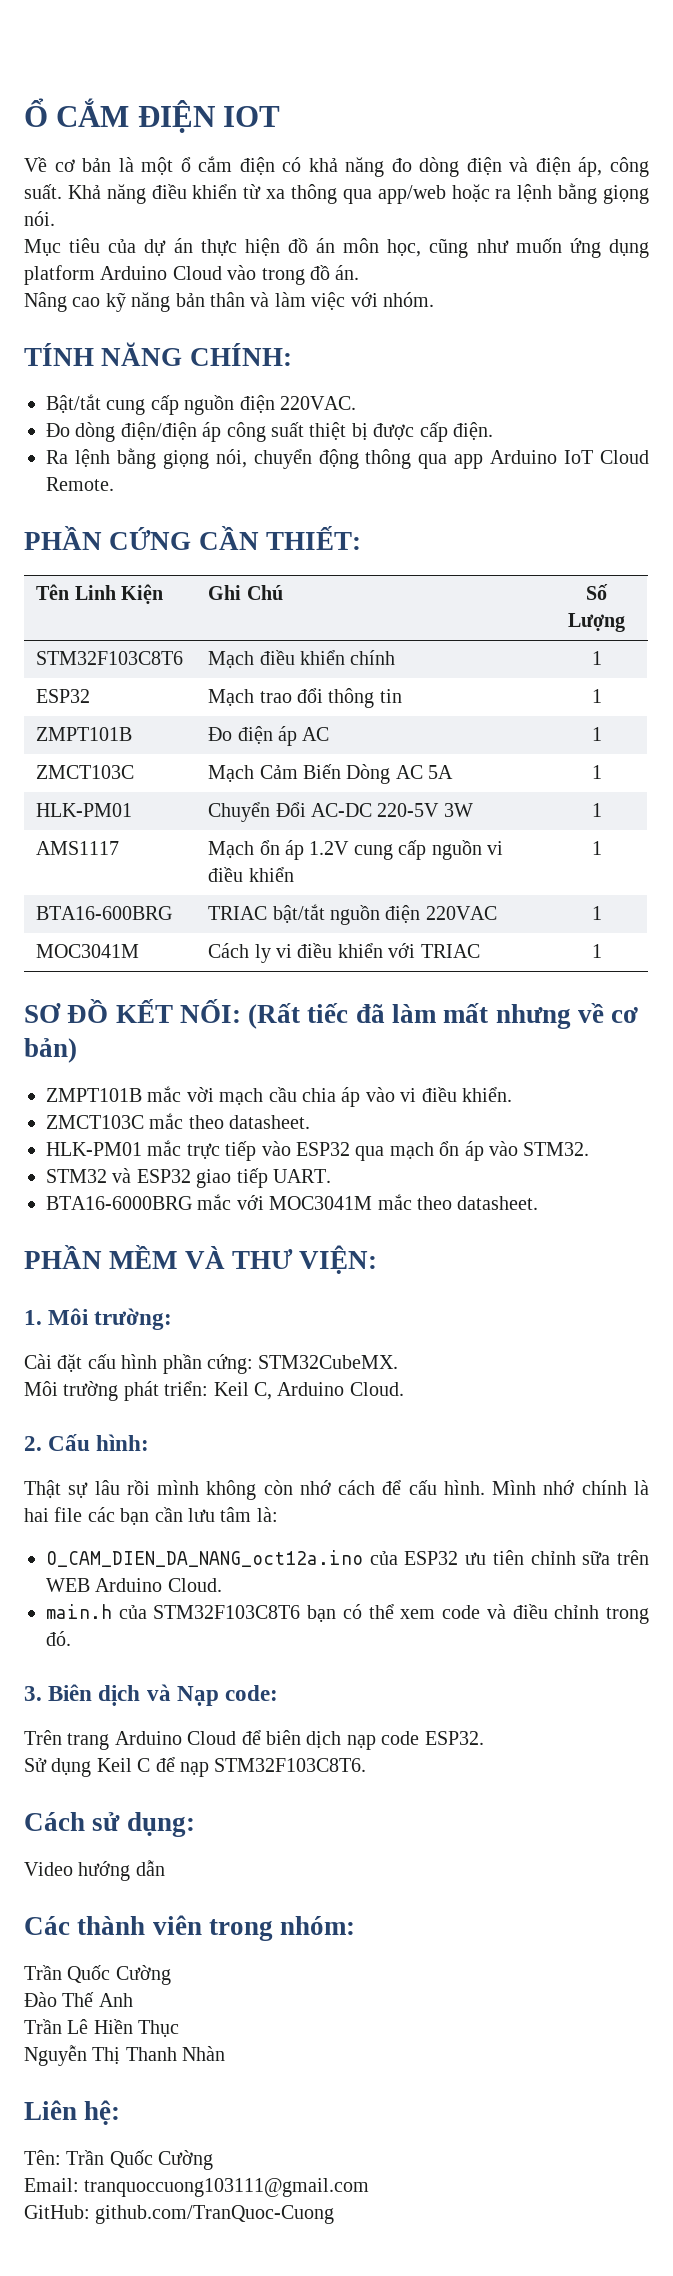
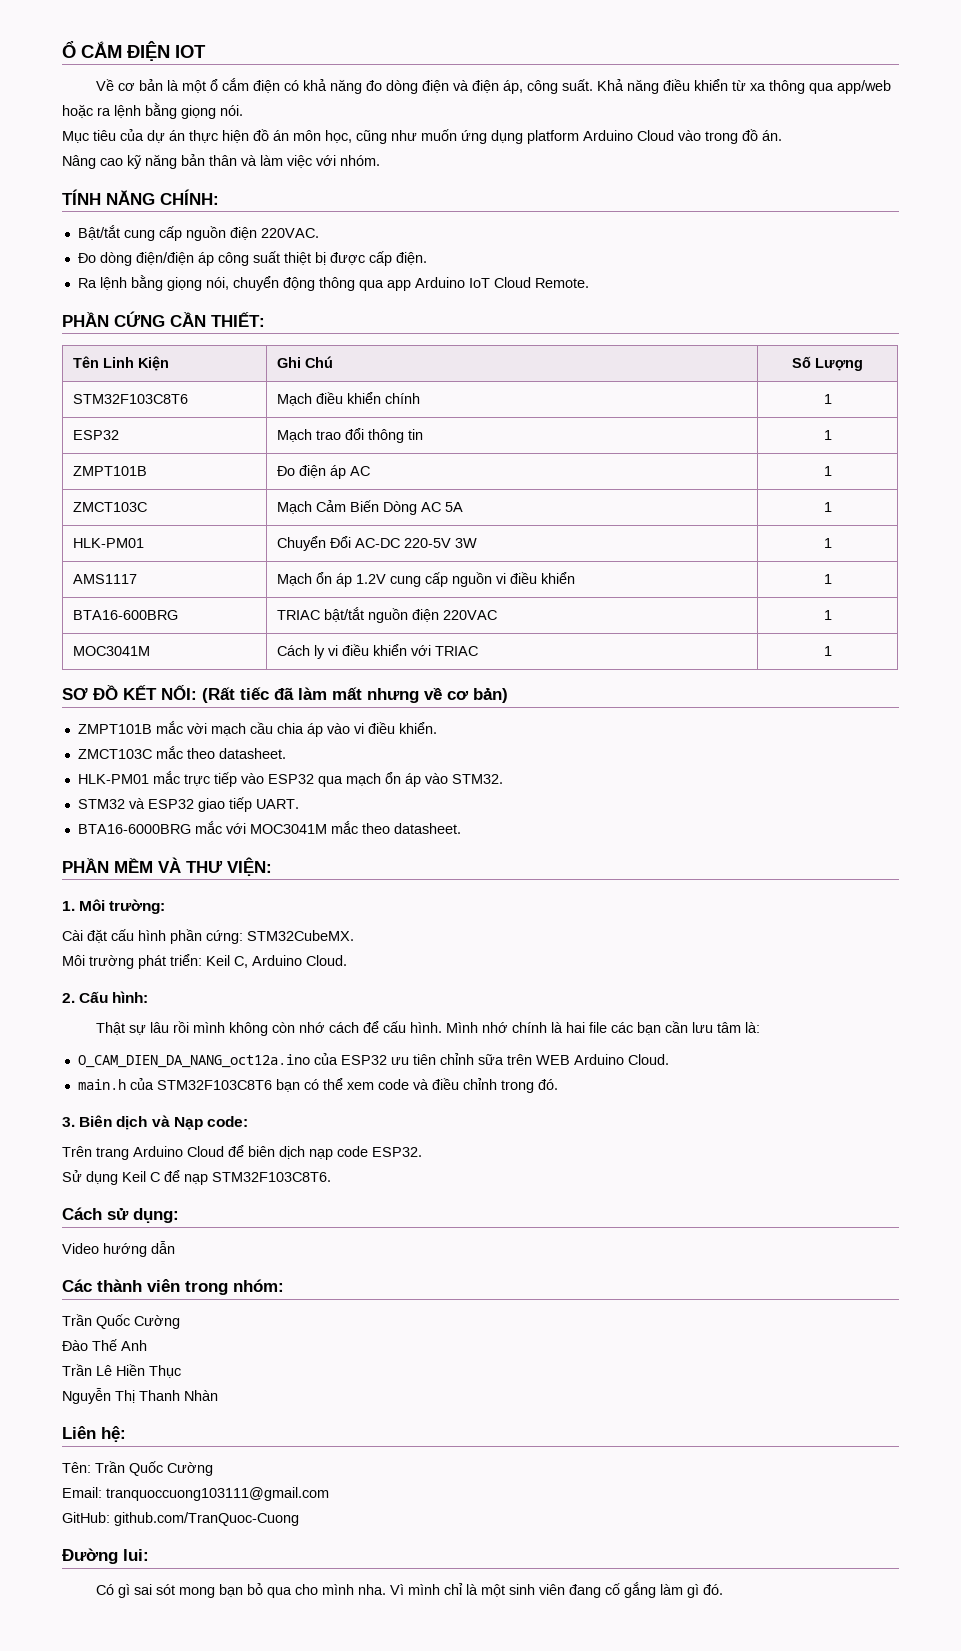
(335, 2214) none -> [62,1548,149,1564] [95,1582,723,1598] // Đường lui: // Có gì sai sót mong bạn bỏ qua cho mình nha. Vì mình chỉ là một sinh viên đang cố gắng làm gì đó.

